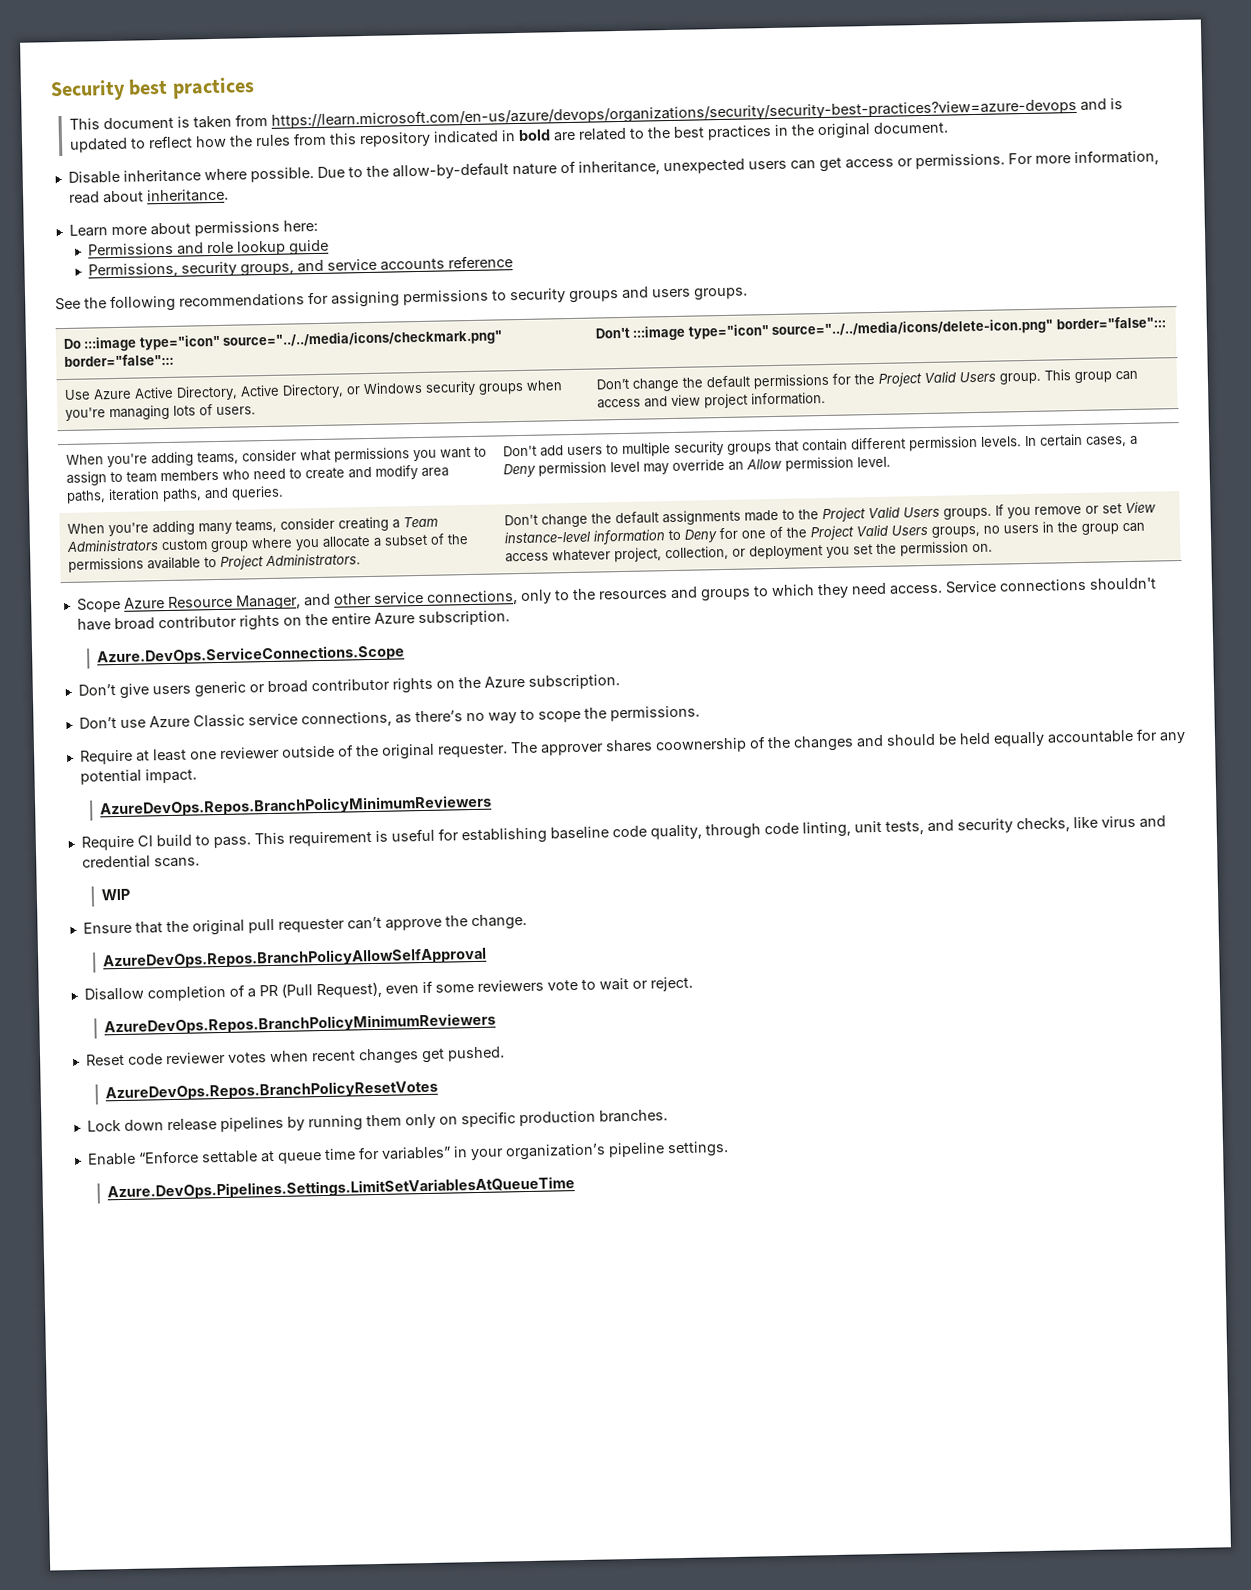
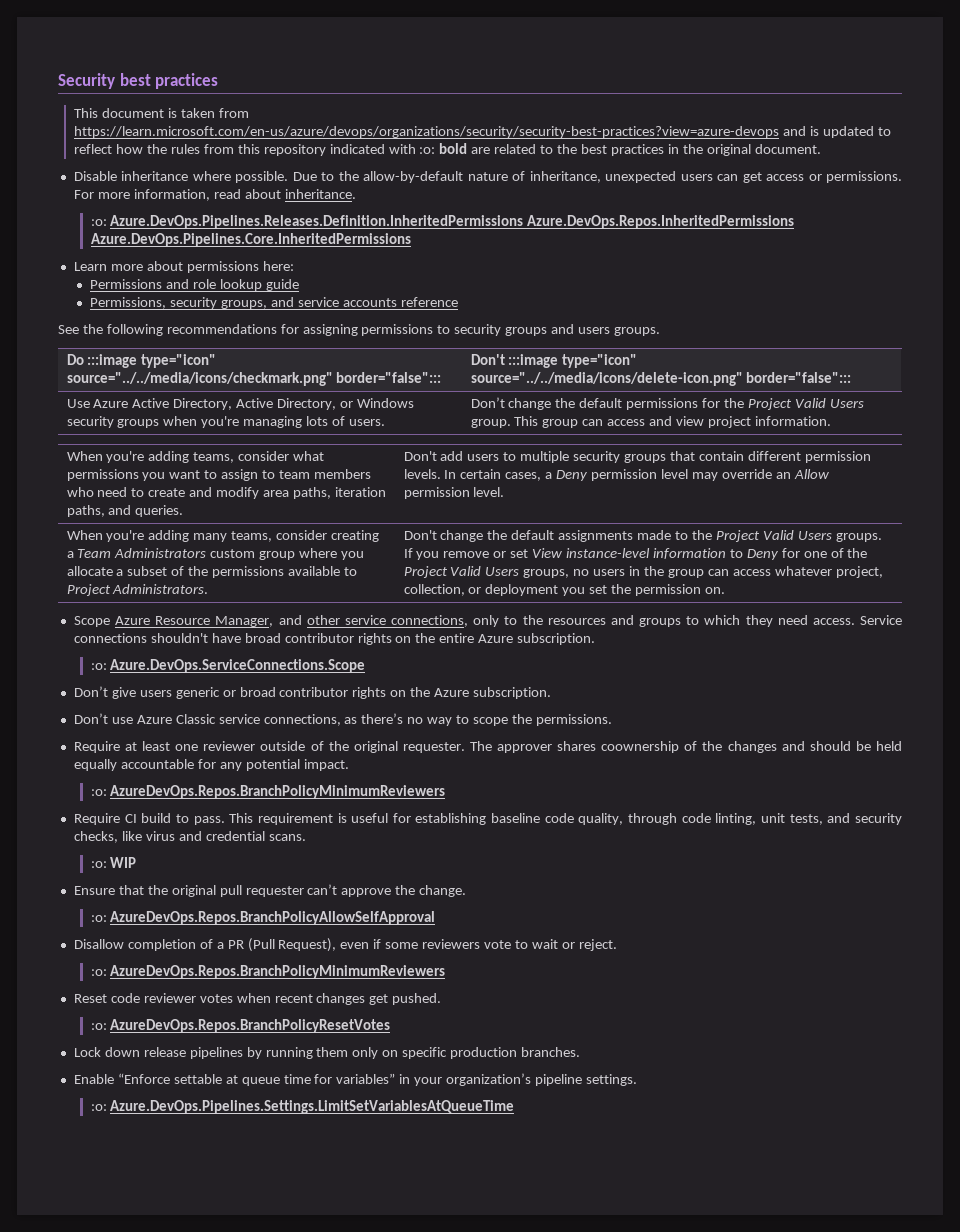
[500,130,516,142] in -> [388,144,436,154] with :o:
(229, 195) none -> [90,215,795,229] [90,233,411,247] // :o: Azure.DevOps.Pipelines.Releases.Definition.InheritedPermissions Azure.DevOps.Repos.InheritedPermissions Azure.DevOps.Pipelines.Core.InheritedPermissions
(510, 618) none -> [90,663,107,670] :o:
(197, 776) none -> [90,789,107,796] :o:
(200, 862) none -> [90,861,107,868] :o:
(527, 922) none -> [90,915,107,922] :o:
(693, 984) none -> [90,969,107,976] :o:
(505, 1054) none -> [90,1023,107,1030] :o:
(729, 1149) none -> [90,1104,107,1111] :o:

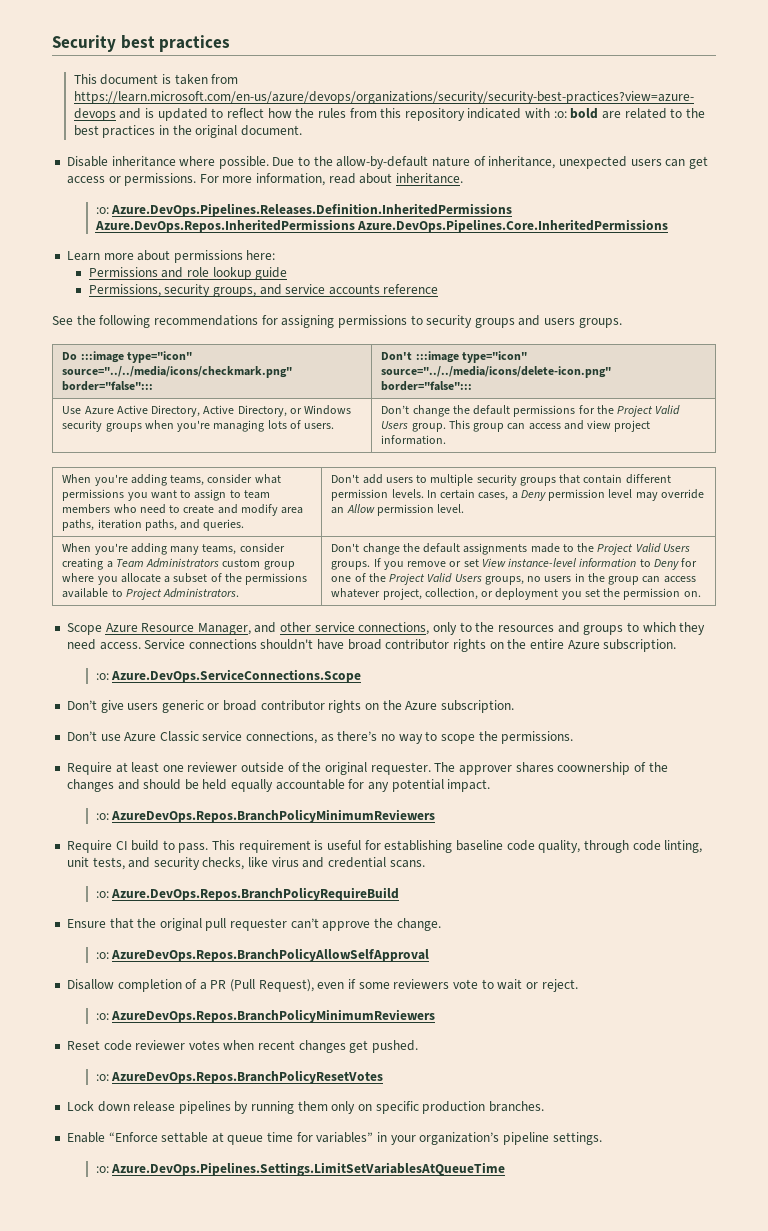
[110,857,137,868] WIP -> [111,887,400,901] Azure.DevOps.Repos.BranchPolicyRequireBuild

